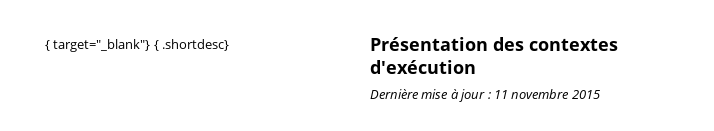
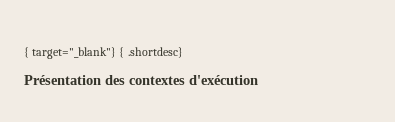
[370,89,600,102] // Dernière mise à jour : 11 novembre 2015 -> (258, 80) none

